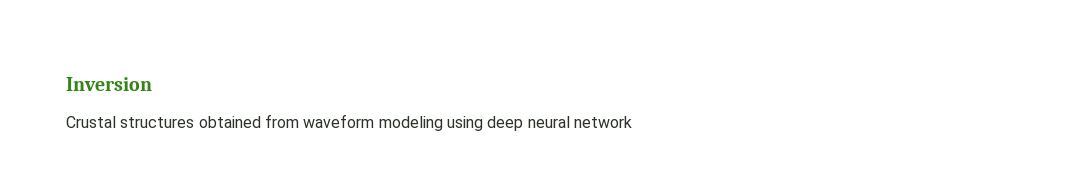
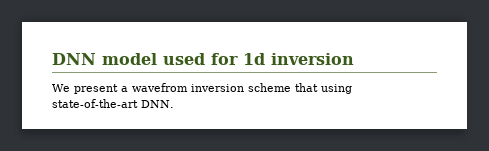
[66,77,152,91] [66,114,632,131] Inversion // Crustal structures obtained from waveform modeling using deep neural network -> [52,53,354,65] [52,83,352,94] [52,99,174,108] DNN model used for 1d inversion // We present a wavefrom inversion scheme that using state-of-the-art DNN.

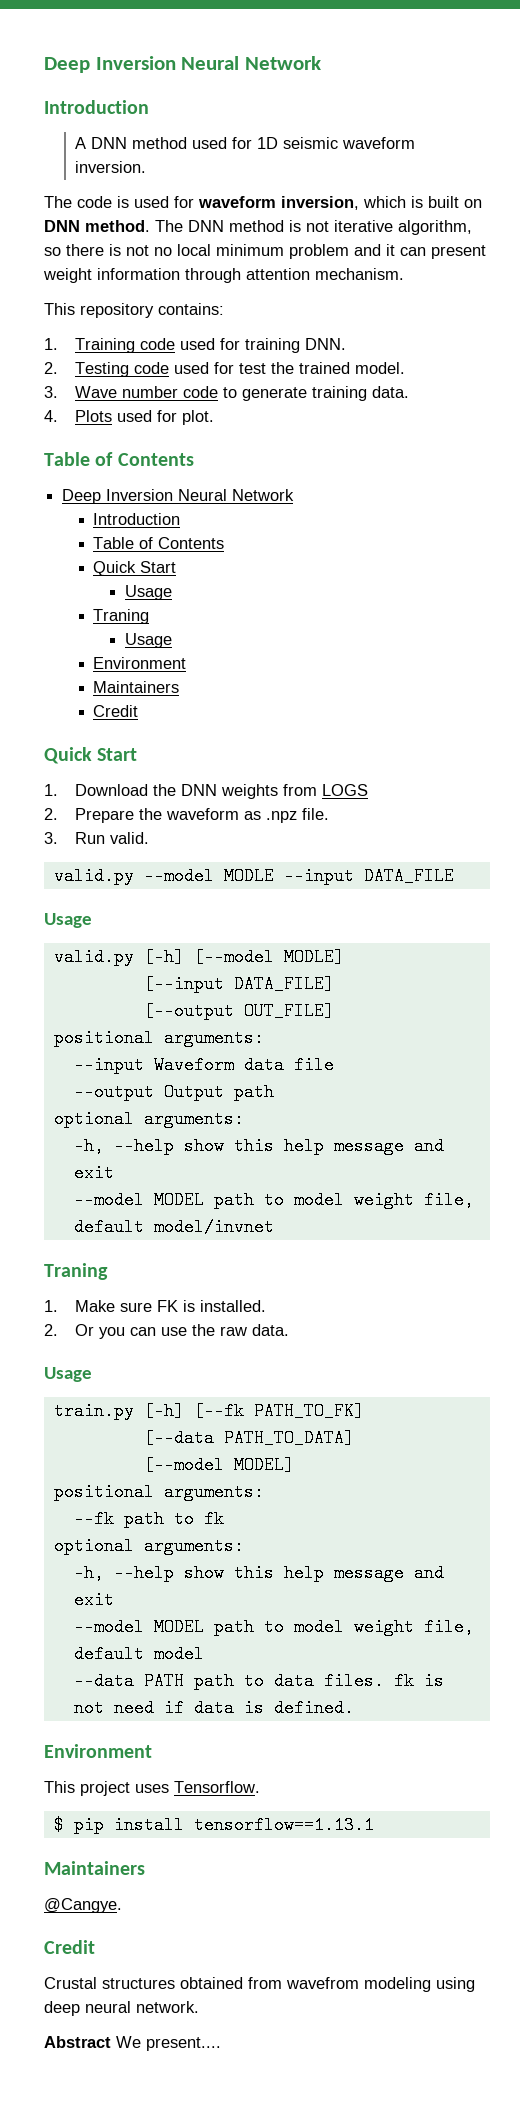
[52,53,354,65] [52,83,352,94] [52,99,174,108] DNN model used for 1d inversion // We present a wavefrom inversion scheme that using state-of-the-art DNN. -> [44,56,321,73] [44,100,149,114] [75,137,416,149] [75,161,147,173] [44,196,482,210] [44,220,472,235] [44,244,486,259] [43,268,404,283] [44,303,224,318] [44,338,347,353] [44,362,406,377] [44,386,410,401] [44,410,215,425] [44,452,194,466] [62,489,295,504] [93,513,181,525] [93,537,225,549] [93,561,177,576] [124,585,172,600] [93,609,150,624] [124,633,172,648] [93,657,187,669] [93,681,180,693] [93,705,139,717] [44,747,138,764] [44,784,369,799] [44,808,330,823] [44,832,150,844] [53,867,454,885] [44,913,92,928] [53,948,344,966] [143,975,334,993] [143,1002,334,1020] [53,1029,264,1047] [73,1056,334,1074] [73,1083,274,1101] [53,1110,244,1128] [73,1137,444,1155] [73,1164,114,1182] [73,1191,474,1209] [73,1218,274,1236] [44,1263,108,1280] [44,1300,267,1312] [44,1324,290,1339] [44,1367,92,1382] [53,1402,364,1420] [143,1429,354,1447] [143,1456,294,1474] [53,1483,264,1501] [73,1510,224,1528] [53,1537,244,1555] [73,1564,444,1582] [73,1591,114,1609] [73,1618,474,1636] [73,1645,204,1663] [73,1672,444,1690] [73,1699,354,1717] [44,1744,152,1758] [44,1781,260,1796] [53,1816,374,1834] [44,1861,145,1875] [44,1898,122,1913] [44,1940,95,1954] [44,1977,475,1992] [44,2001,199,2016] [44,2036,221,2051] Deep Inversion Neural Network // Introduction // A DNN method used for 1D seismic waveform inversion. // The code is used for waveform inversion, which is built on DNN method. The DNN method is not iterative algorithm, so there is not no local minimum problem and it can present weight information through attention mechanism. // This repository contains: // 1. Training code used for training DNN. // 2. Testing code used for test the trained model. // 3. Wave number code to generate training data. // 4. Plots used for plot. // Table of Contents // Deep Inversion Neural Network // Introduction // Table of Contents // Quick Start // Usage // Traning // Usage // Environment // Maintainers // Credit // Quick Start // 1. Download the DNN weights from LOGS // 2. Prepare the waveform as .npz file. // 3. Run valid. // valid.py --model MODLE --input DATA_FILE // Usage // valid.py [-h] [--model MODLE] // [--input DATA_FILE] // [--output OUT_FILE] // positional arguments: // --input Waveform data file // --output Output path // optional arguments: // -h, --help show this help message and exit // --model MODEL path to model weight file, default model/invnet // Traning // 1. Make sure FK is installed. // 2. Or you can use the raw data. // Usage // train.py [-h] [--fk PATH_TO_FK] // [--data PATH_TO_DATA] // [--model MODEL] // positional arguments: // --fk path to fk // optional arguments: // -h, --help show this help message and exit // --model MODEL path to model weight file, default model // --data PATH path to data files. fk is not need if data is defined. // Environment // This project uses Tensorflow. // $ pip install tensorflow==1.13.1 // Maintainers // @Cangye. // Credit // Crustal structures obtained from wavefrom modeling using deep neural network. // Abstract We present....

